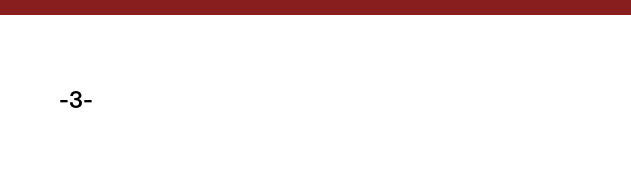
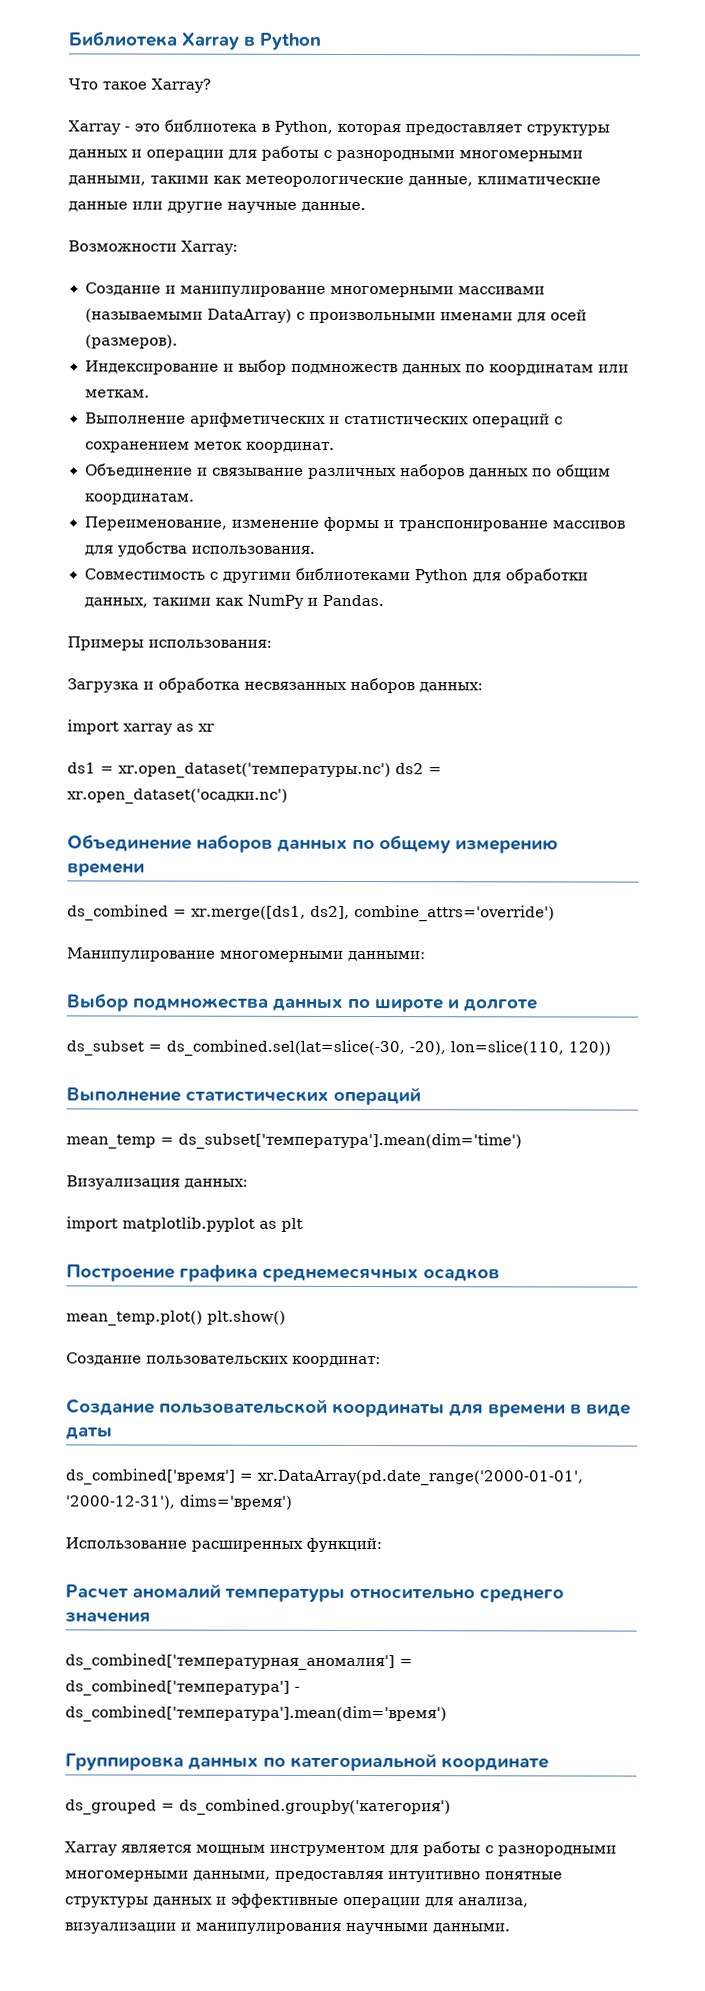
[59,91,93,108] -3- -> [68,31,322,50] [68,78,211,93] [68,119,610,136] [68,145,583,162] [68,175,601,188] [68,201,366,213] [68,240,238,255] [84,282,545,298] [84,308,587,324] [84,334,178,349] [84,359,629,376] [84,389,150,398] [84,412,563,428] [84,441,335,453] [84,463,611,480] [84,493,195,505] [83,516,625,532] [83,541,315,557] [83,567,588,584] [83,594,384,609] [67,636,272,651] [67,677,483,694] [67,719,215,735] [67,762,442,779] [67,788,288,804] [67,834,558,854] [67,863,145,877] [67,904,555,922] [67,947,426,962] [66,993,537,1013] [66,1039,611,1057] [66,1086,421,1106] [66,1132,522,1150] [66,1175,248,1190] [66,1216,303,1232] [66,1264,500,1283] [66,1310,286,1326] [66,1352,381,1368] [66,1398,631,1418] [66,1426,113,1440] [65,1468,584,1486] [65,1494,292,1510] [65,1537,382,1553] [65,1583,564,1603] [65,1611,151,1623] [65,1653,413,1671] [65,1679,300,1696] [65,1705,447,1723] [65,1752,549,1772] [65,1798,451,1816] [65,1841,617,1857] [65,1870,563,1883] [65,1893,529,1909] [65,1922,511,1935] Библиотека Xarray в Python // Что такое Xarray? // Xarray - это библиотека в Python, которая предоставляет структуры данных и операции для работы с разнородными многомерными данными, такими как метеорологические данные, климатические данные или другие научные данные. // Возможности Xarray: // Создание и манипулирование многомерными массивами (называемыми DataArray) с произвольными именами для осей (размеров). // Индексирование и выбор подмножеств данных по координатам или меткам. // Выполнение арифметических и статистических операций с сохранением меток координат. // Объединение и связывание различных наборов данных по общим координатам. // Переименование, изменение формы и транспонирование массивов для удобства использования. // Совместимость с другими библиотеками Python для обработки данных, такими как NumPy и Pandas. // Примеры использования: // Загрузка и обработка несвязанных наборов данных: // import xarray as xr // ds1 = xr.open_dataset('температуры.nc') ds2 = xr.open_dataset('осадки.nc') // Объединение наборов данных по общему измерению времени // ds_combined = xr.merge([ds1, ds2], combine_attrs='override') // Манипулирование многомерными данными: // Выбор подмножества данных по широте и долготе // ds_subset = ds_combined.sel(lat=slice(-30, -20), lon=slice(110, 120)) // Выполнение статистических операций // mean_temp = ds_subset['температура'].mean(dim='time') // Визуализация данных: // import matplotlib.pyplot as plt // Построение графика среднемесячных осадков // mean_temp.plot() plt.show() // Создание пользовательских координат: // Создание пользовательской координаты для времени в виде даты // ds_combined['время'] = xr.DataArray(pd.date_range('2000-01-01', '2000-12-31'), dims='время') // Использование расширенных функций: // Расчет аномалий температуры относительно среднего значения // ds_combined['температурная_аномалия'] = ds_combined['температура'] - ds_combined['температура'].mean(dim='время') // Группировка данных по категориальной координате // ds_grouped = ds_combined.groupby('категория') // Xarray является мощным инструментом для работы с разнородными многомерными данными, предоставляя интуитивно понятные структуры данных и эффективные операции для анализа, визуализации и манипулирования научными данными.

